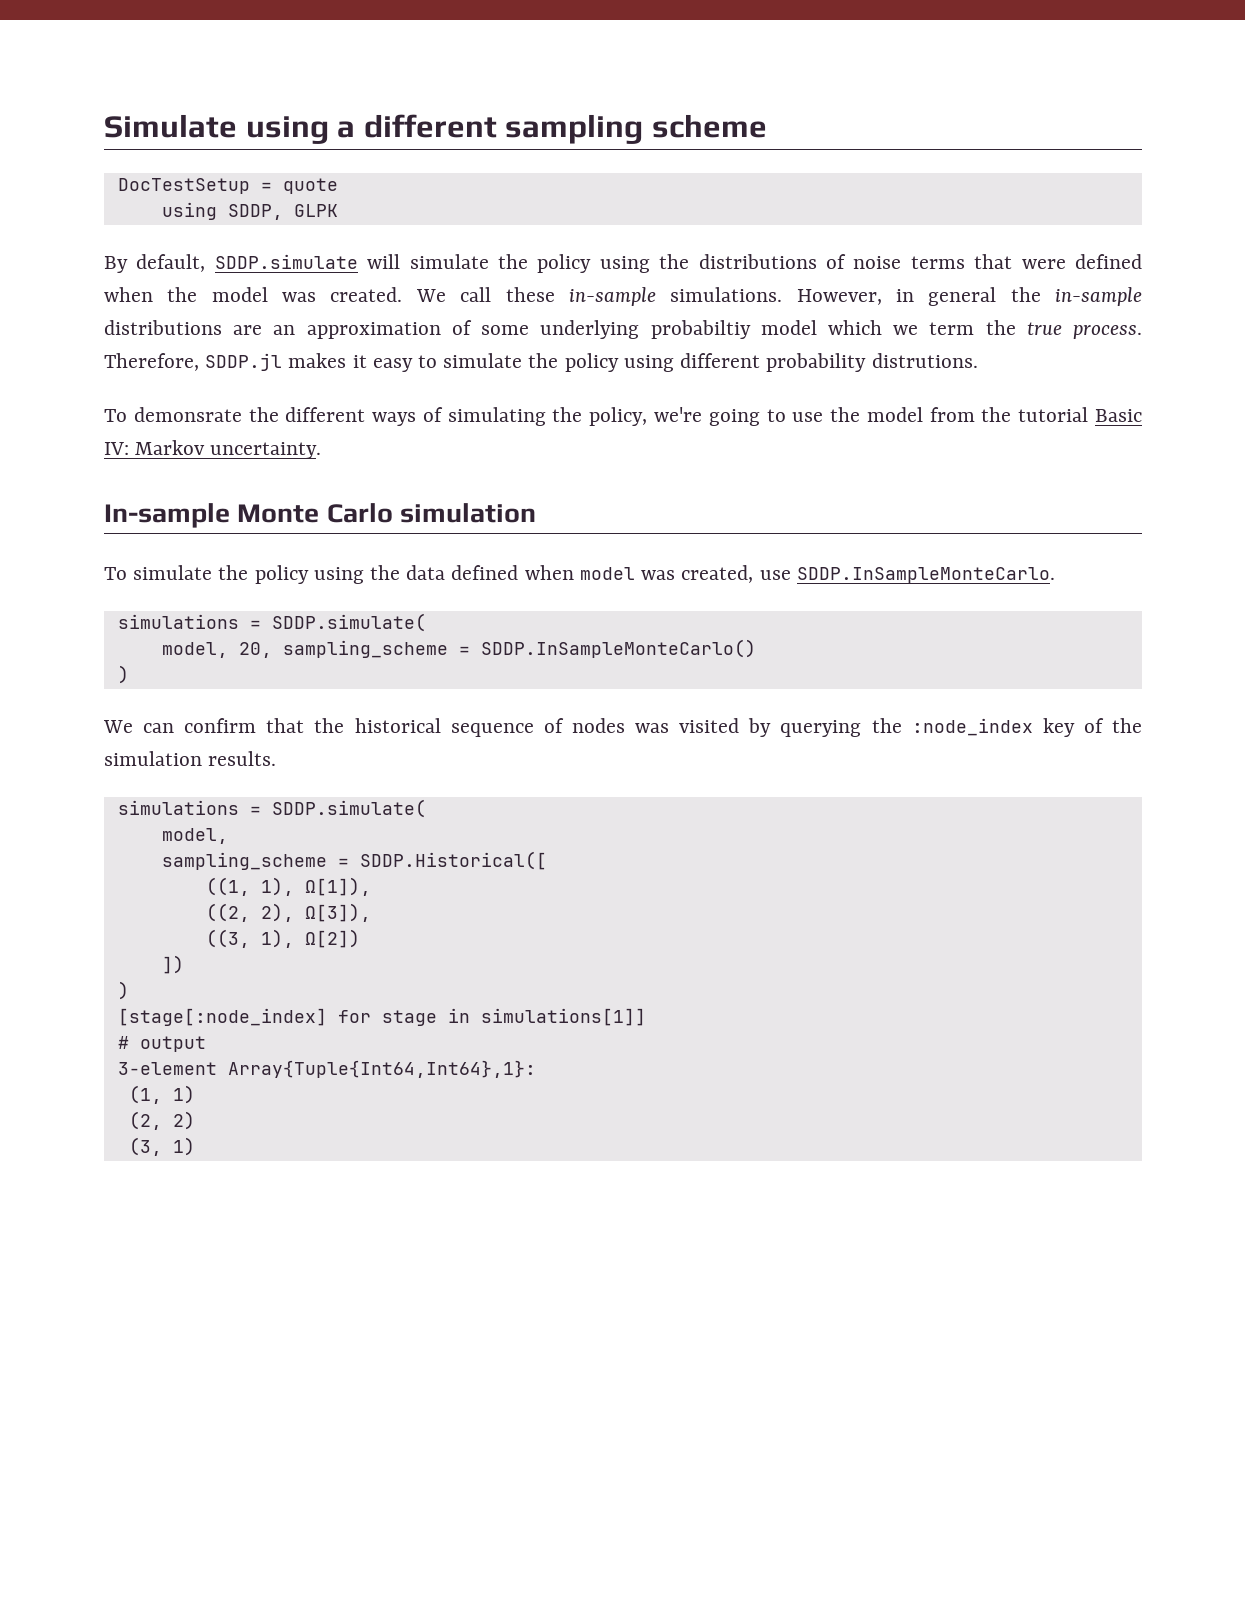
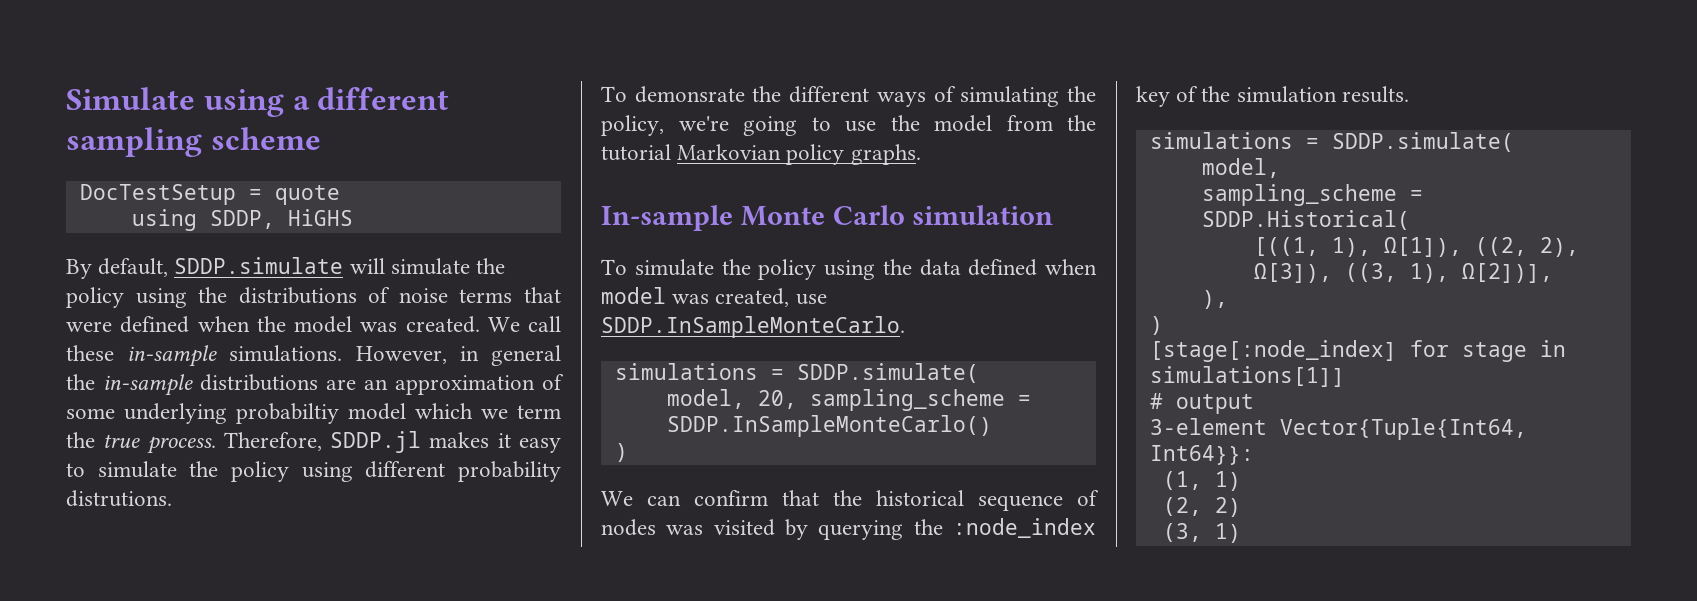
[293,204,338,217] GLPK -> [287,209,353,226] HiGHS
[1095,409,1143,422] [104,440,322,459] Basic IV: Markov uncertainty. -> [677,144,921,165] Markovian policy graphs.
[359,851,547,870] [205,877,250,896] SDDP.Historical([ // ((1, -> [1201,210,1410,230] [1253,237,1319,256] SDDP.Historical( // [((1,
(371, 886) // -> (1462, 247) none
(371, 912) // -> (1332, 273) none
[304,929,360,948] [161,955,184,974] Ω[2]) // ]) -> [1461,263,1553,283] [1201,290,1228,309] Ω[2])], // ),
[227,1060,536,1078] Array{Tuple{Int64,Int64},1}: -> [1279,418,1527,440] [1149,445,1254,465] Vector{Tuple{Int64, Int64}}:

